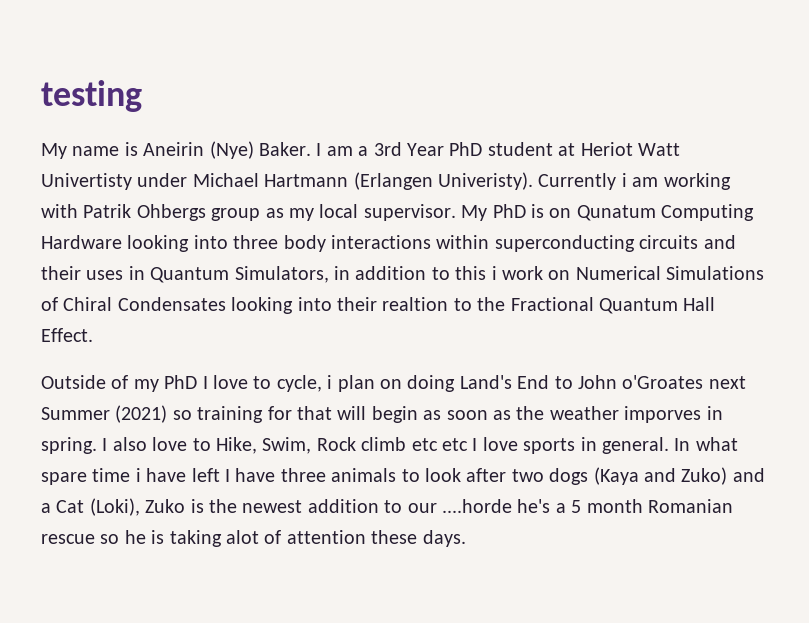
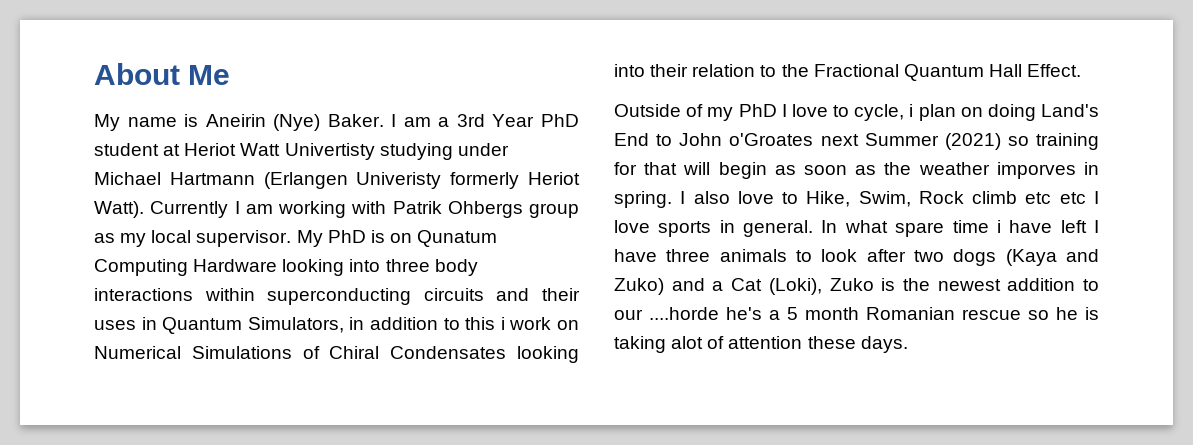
[41,80,142,112] testing -> [94,63,231,85] About Me
(132, 181) none -> [379,143,453,160] studying
[438,172,627,190] Univeristy). Currently i -> [356,172,580,189] [94,201,240,218] Univeristy formerly Heriot Watt). Currently I
[382,297,449,311] realtion -> [692,64,756,77] relation

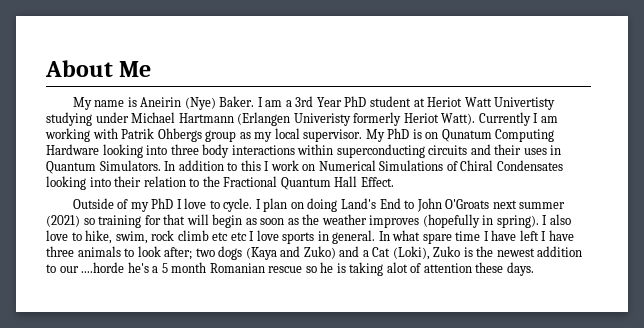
[247,317,365,333] Simulators, in -> [99,160,176,171] Simulators. In
[500,317,505,330] i -> [264,161,270,171] I
[854,104,914,121] cycle, i -> [223,198,261,212] cycle. I
[729,133,939,146] o'Groates next Summer -> [445,199,566,209] O'Groats next summer
[996,162,1099,179] [614,191,672,208] imporves in spring. -> [369,214,539,228] improves (hopefully in spring).
[806,191,964,207] Hike, Swim, Rock -> [85,230,175,244] hike, swim, rock
[996,220,1001,233] i -> [483,231,489,241] I
[866,249,906,262] after -> [164,247,193,260] after;

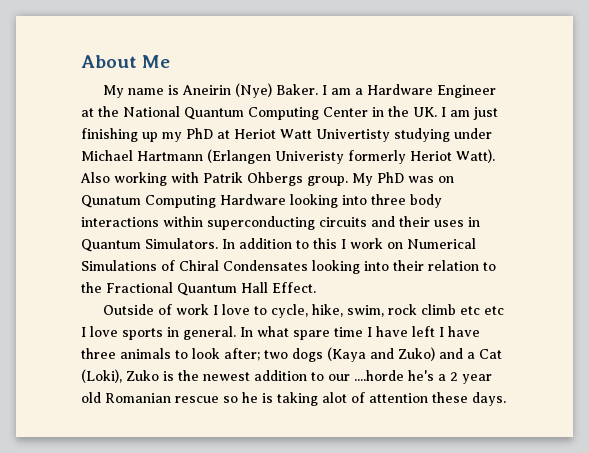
[295,96,411,107] 3rd Year PhD student -> [367,84,497,98] [81,106,498,120] [81,128,213,142] Hardware Engineer at the National Quantum Computing Center in the UK. I am just finishing up my PhD
[478,112,558,126] Currently I am -> [80,172,110,183] Also
[205,128,363,142] group as my local supervisor. -> [307,176,348,186] group.
[412,129,422,139] is -> [408,176,434,183] was
[130,198,174,212] my PhD -> [176,304,210,315] work
[223,198,566,212] [46,214,571,228] [46,230,82,241] cycle. I plan on doing Land's End to John O'Groats next summer (2021) so training for that will begin as soon as the weather improves (hopefully in spring). I also love to -> [271,304,309,318] cycle,
[161,262,207,273] 5 month -> [450,372,492,384] [81,392,101,403] 2 year old

